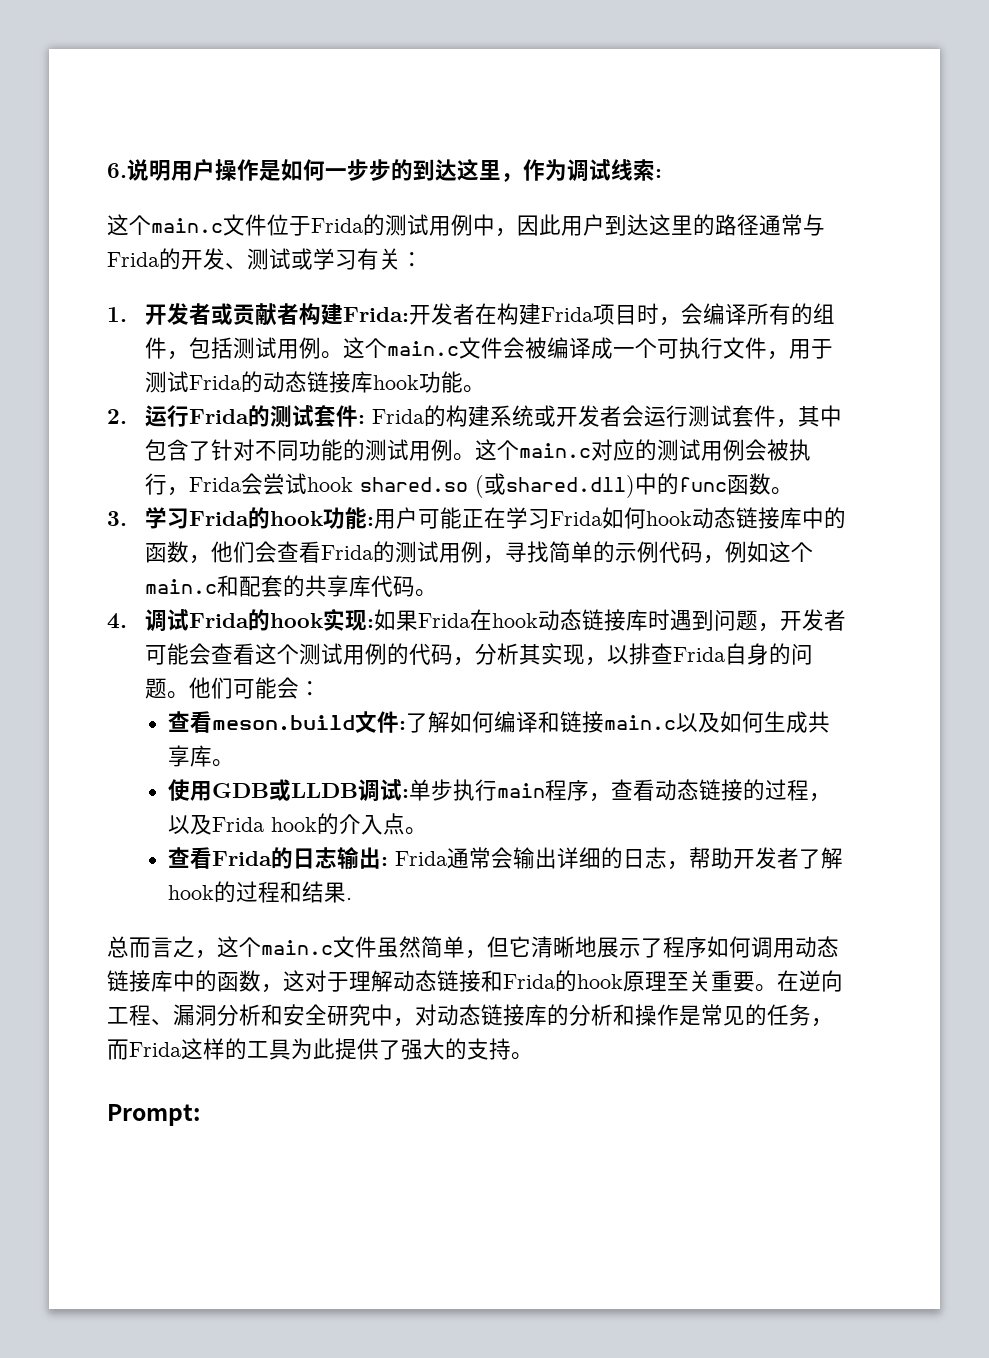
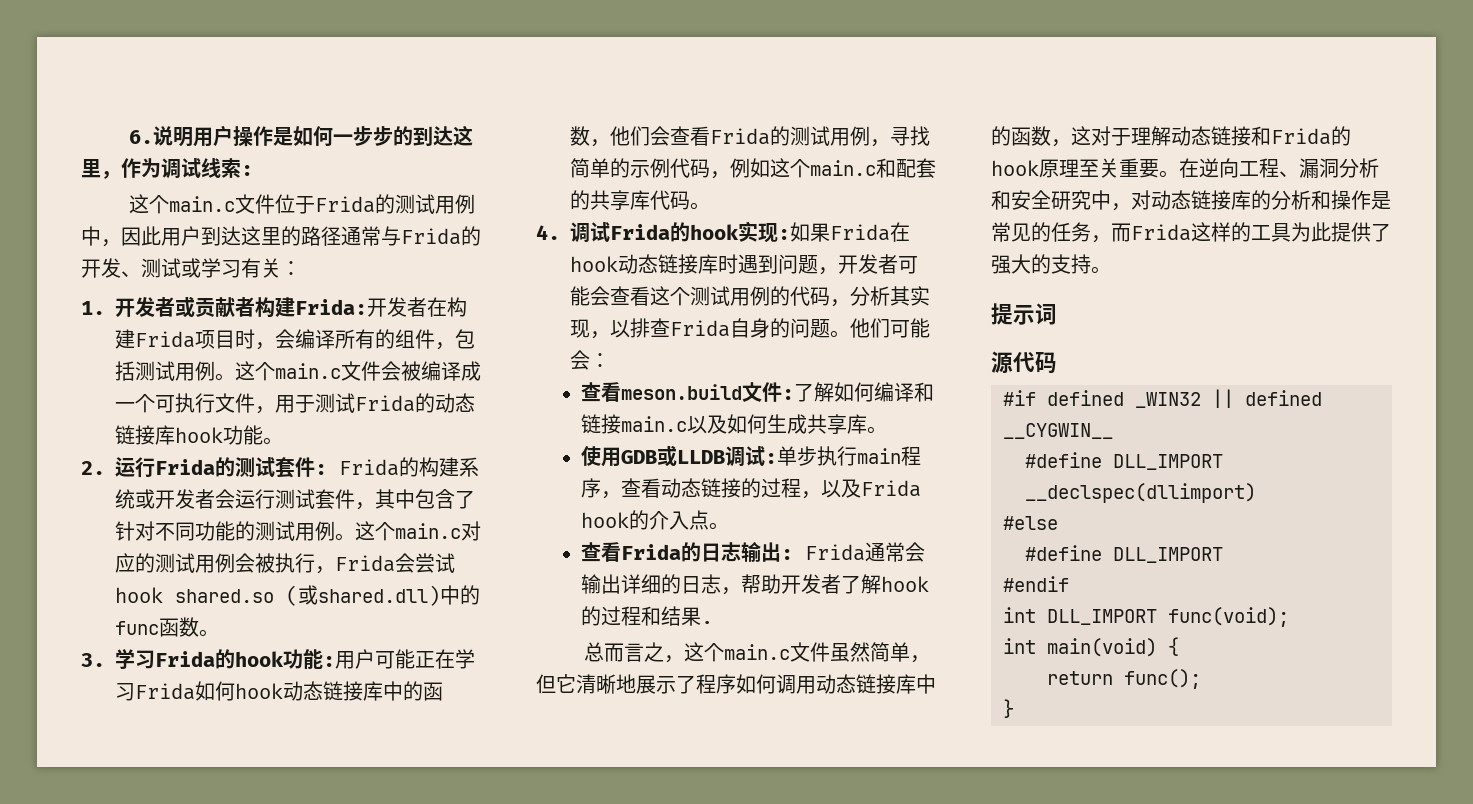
[107,1104,200,1126] Prompt: -> [991,303,1057,325] [991,351,1057,374] [1003,389,1322,408] [1003,423,1113,439] [1025,452,1223,470] [1025,483,1256,503] [1003,516,1058,530] [1025,545,1223,563] [1003,576,1069,592] [1003,607,1289,627] [1003,637,1179,657] [1047,669,1201,689] [1003,699,1014,718] 提示词 // 源代码 // #if defined _WIN32 || defined __CYGWIN__ // #define DLL_IMPORT __declspec(dllimport) // #else // #define DLL_IMPORT // #endif // int DLL_IMPORT func(void); // int main(void) { // return func(); // }

